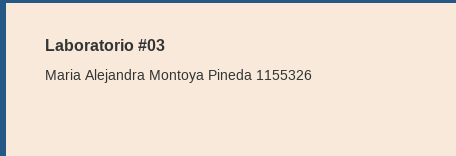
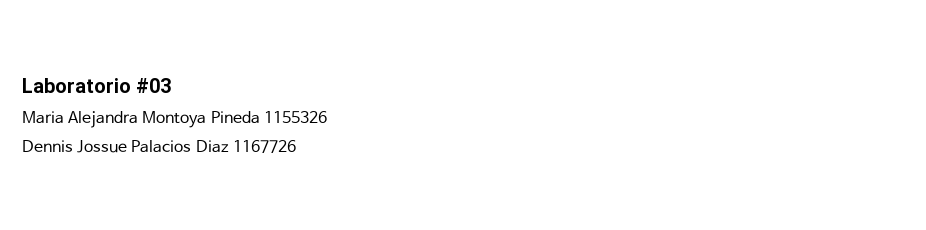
(312, 75) none -> [22,140,296,153] // Dennis Jossue Palacios Diaz 1167726

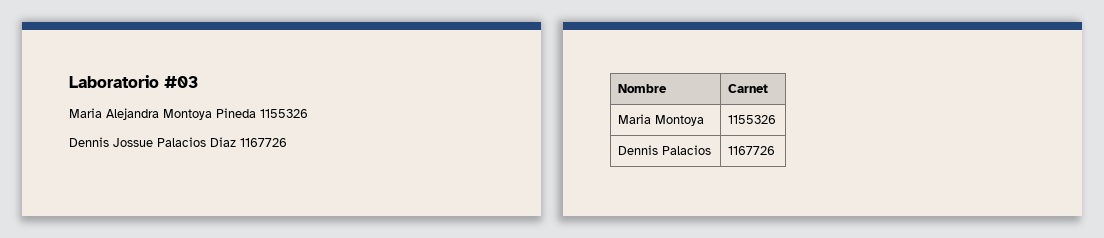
(296, 146) none -> [618,84,668,93] [728,84,769,93] [618,114,705,126] [728,115,777,124] [618,145,712,155] [728,146,776,155] // Nombre | Carnet // Maria Montoya | 1155326 // Dennis Palacios | 1167726

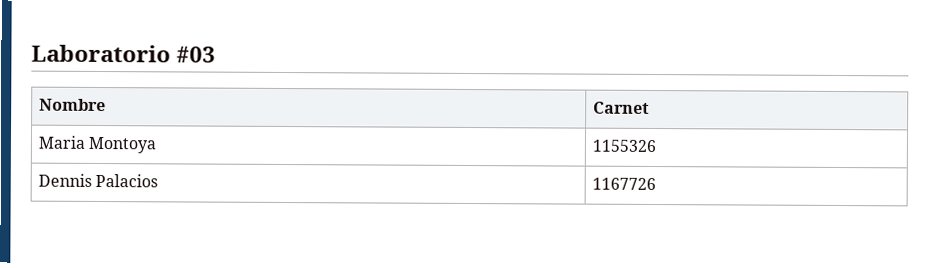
[69,108,308,120] [69,137,287,147] // Maria Alejandra Montoya Pineda 1155326 // Dennis Jossue Palacios Diaz 1167726 -> (217, 54) none

